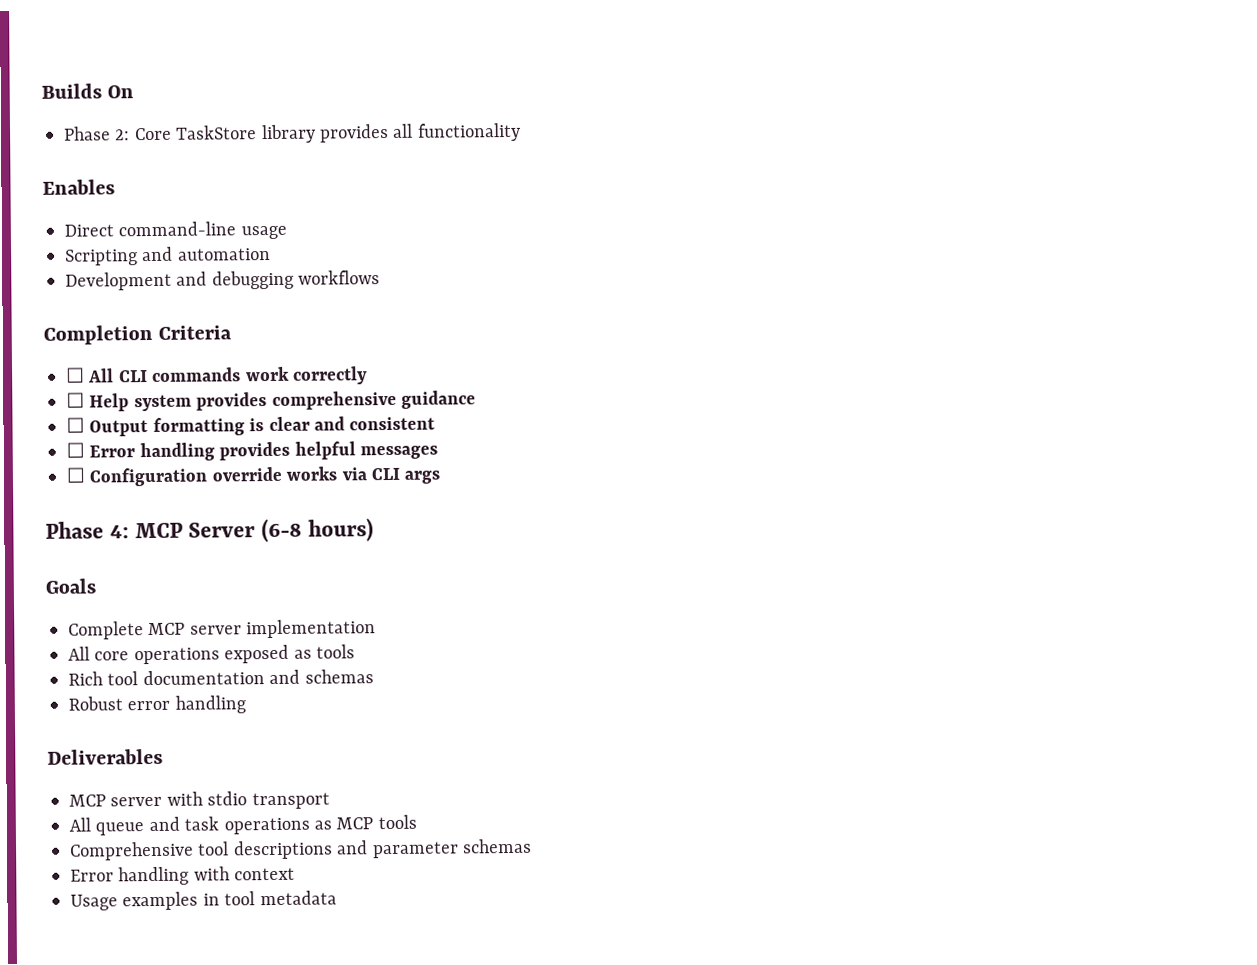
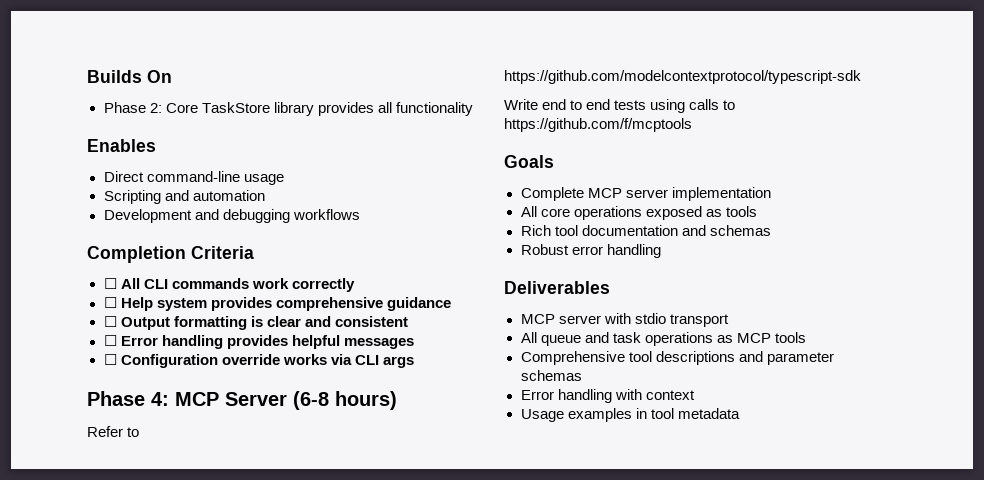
(374, 530) none -> [87,426,140,437] [504,70,861,84] [504,99,736,113] [504,118,692,132] // Refer to https://github.com/modelcontextprotocol/typescript-sdk // Write end to end tests using calls to https://github.com/f/mcptools

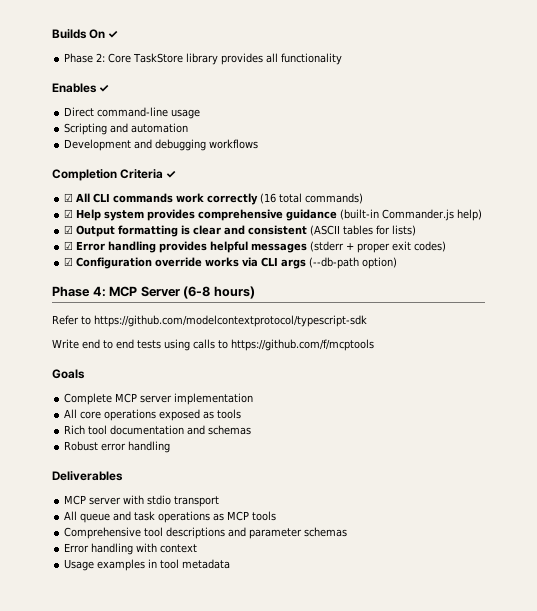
(172, 76) none -> [108,30,119,38] ✓
(156, 145) none -> [99,84,110,92] ✓
[103,278,117,289] // ☐ -> [166,170,177,178] [64,193,74,202] ✓ // ☑
[103,297,117,308] // ☐ -> [260,193,364,204] [64,209,74,218] (16 total commands) // ☑
[103,316,117,327] // ☐ -> [340,209,483,221] [64,225,74,234] (built-in Commander.js help) // ☑
[103,335,117,346] // ☐ -> [310,225,417,236] [64,241,74,250] (ASCII tables for lists) // ☑
[103,354,117,365] // ☐ -> [310,241,447,253] [64,257,74,266] (stderr + proper exit codes) // ☑
(414, 362) none -> [309,257,398,269] (--db-path option)

